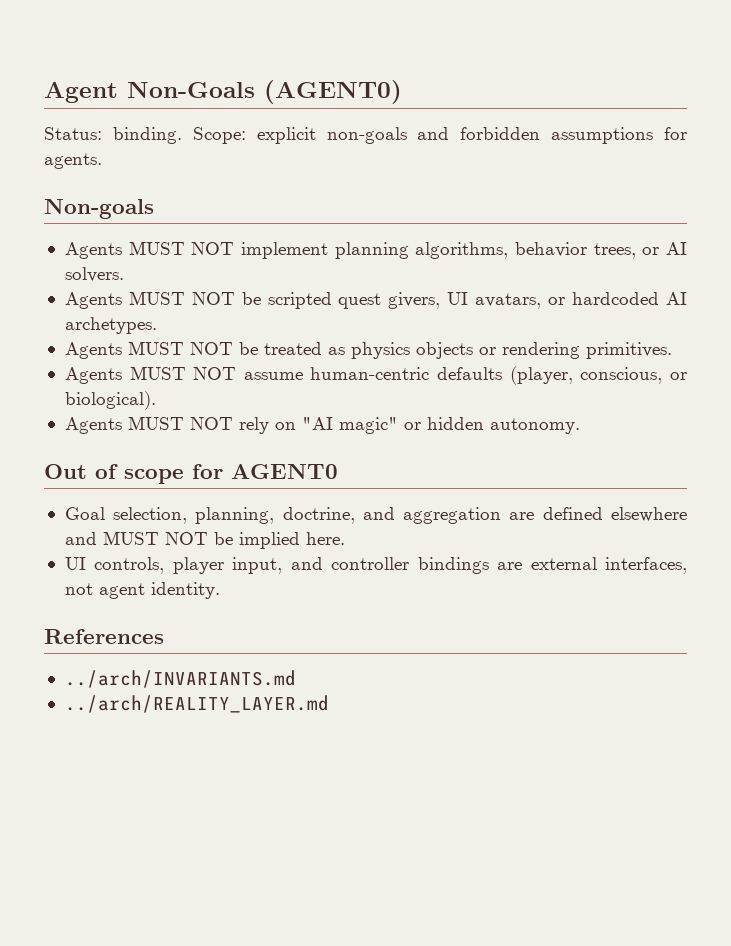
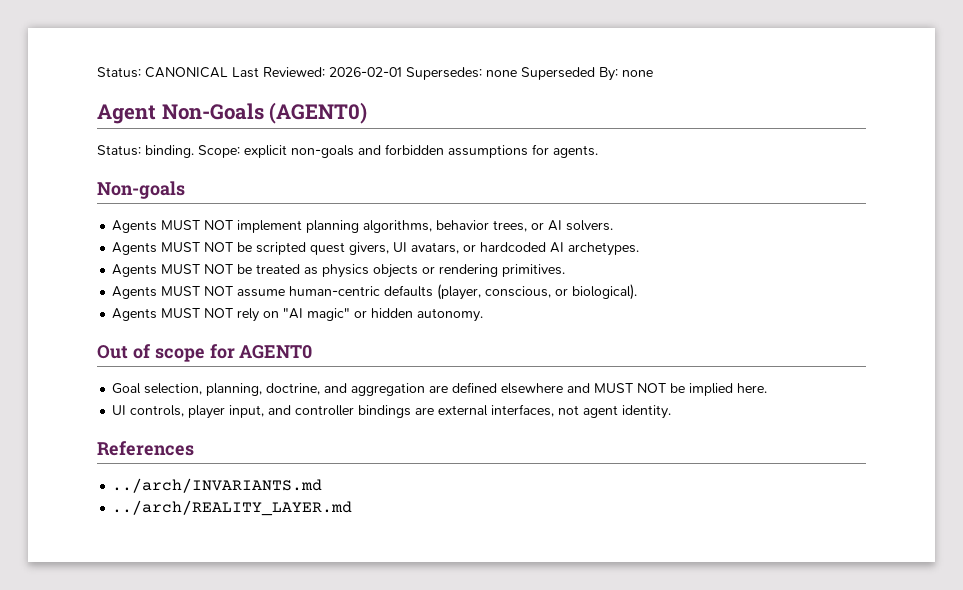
(44, 92) none -> [97,67,653,81] Status: CANONICAL Last Reviewed: 2026-02-01 Supersedes: none Superseded By: none //

